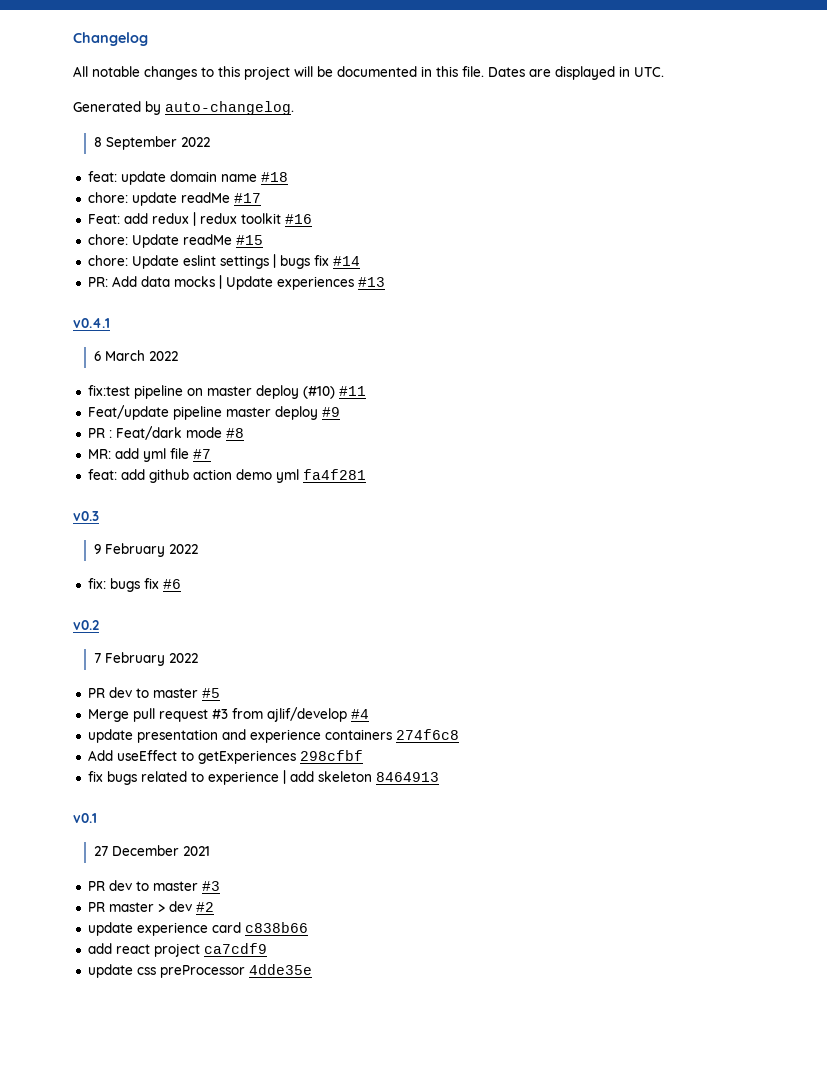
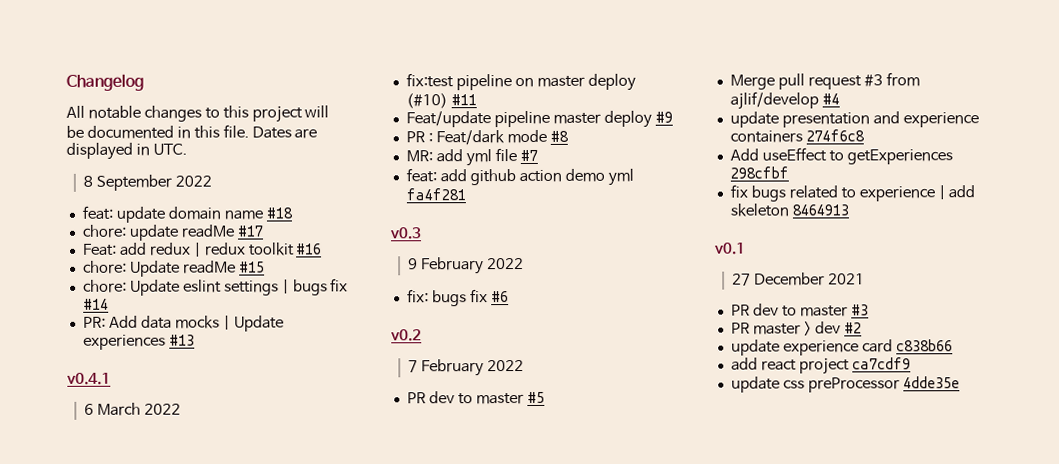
[73,101,294,115] // Generated by auto-changelog. -> (187, 149) none

